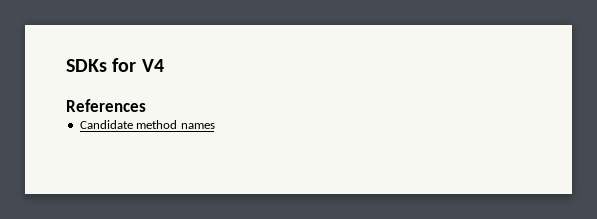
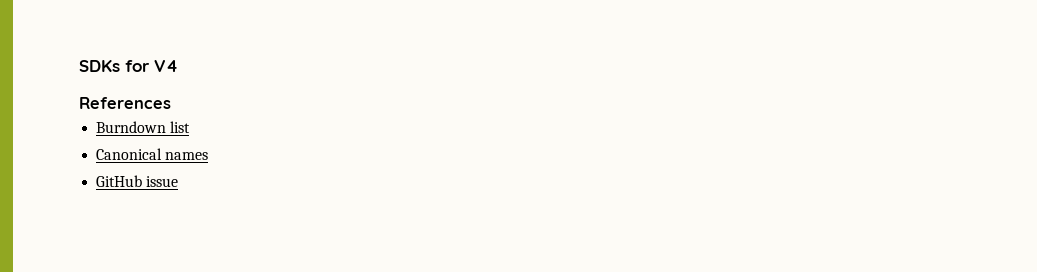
[79,120,178,129] Candidate method -> [96,121,191,133] [96,148,163,160] Burndown list // Canonical
(215, 126) none -> [96,175,179,187] // GitHub issue

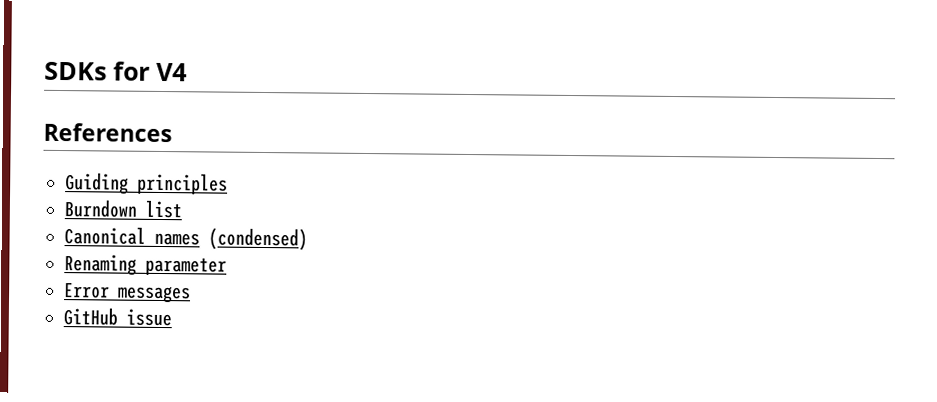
(171, 103) none -> [65,173,228,195] // Guiding principles
(209, 156) none -> [208,227,308,251] [64,254,227,276] [64,283,191,304] (condensed) // Renaming parameter // Error messages

